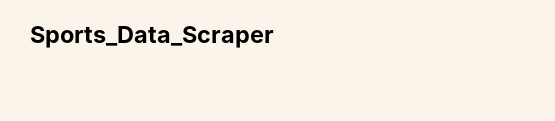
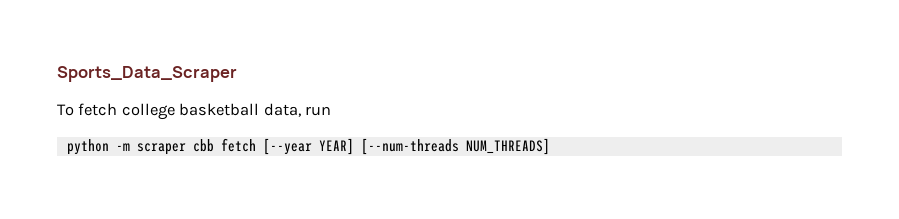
(274, 37) none -> [57,103,332,120] [66,138,550,155] // To fetch college basketball data, run // python -m scraper cbb fetch [--year YEAR] [--num-threads NUM_THREADS]

